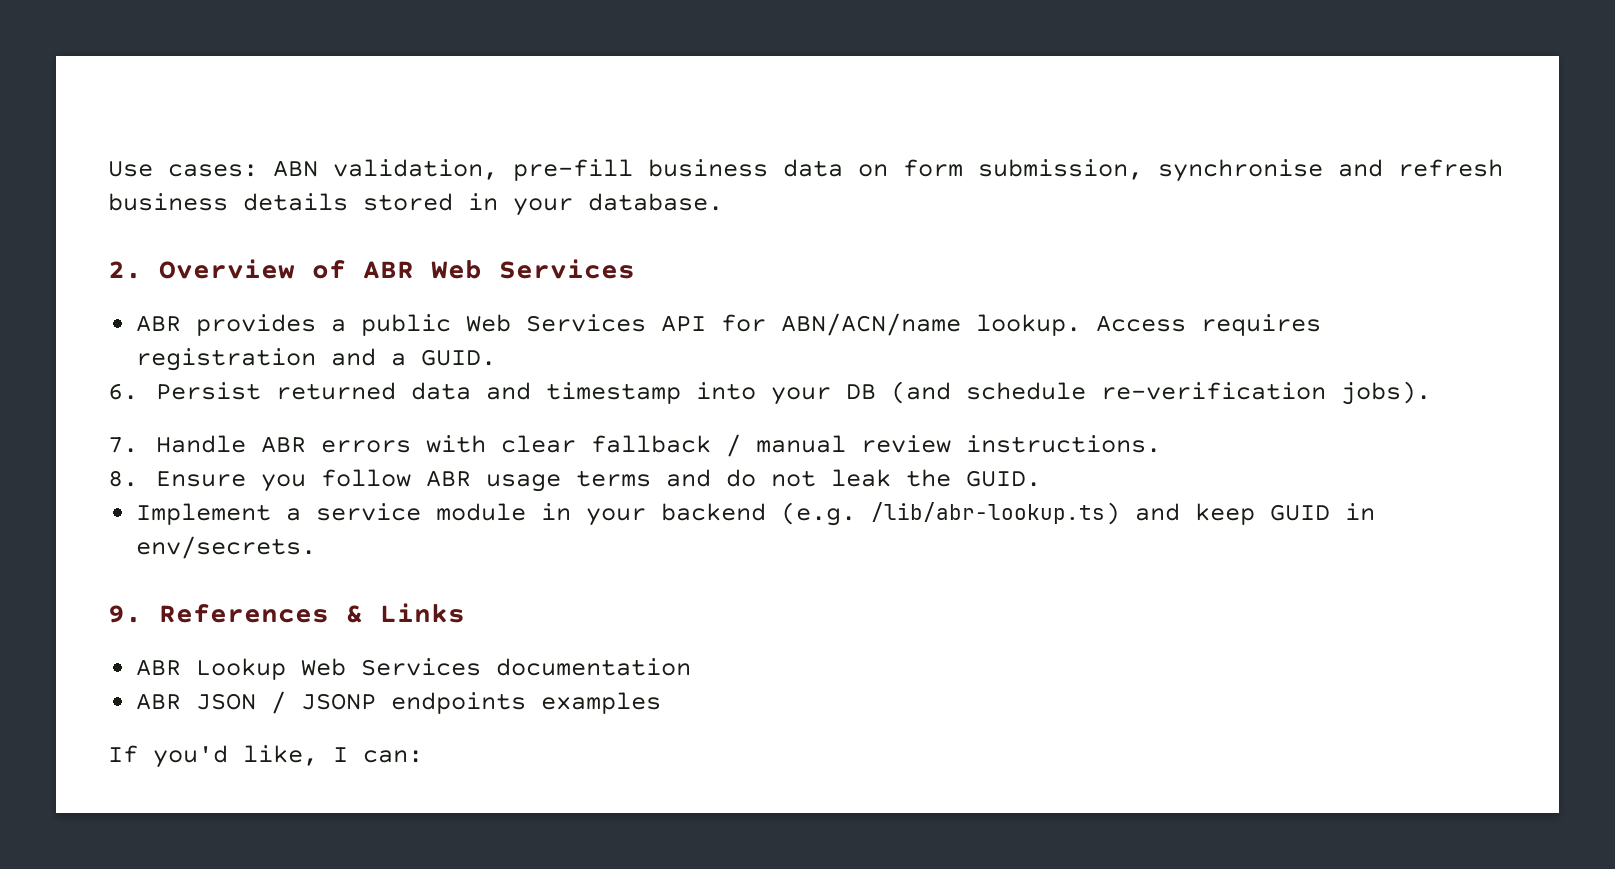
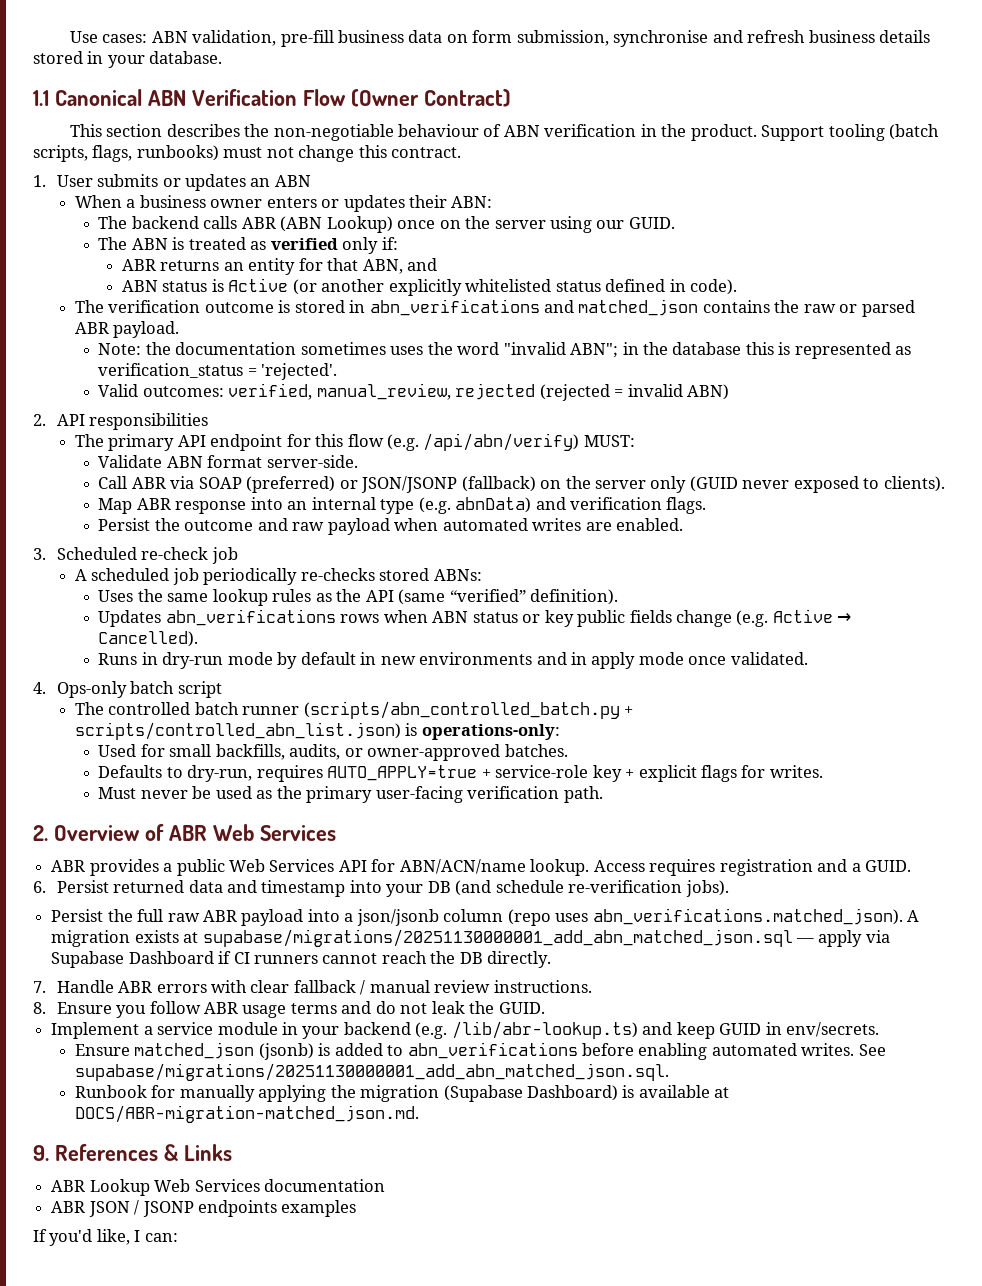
(723, 202) none -> [33,89,511,107] [69,124,940,141] [33,145,462,162] [33,174,311,191] [74,195,493,212] [98,216,675,233] [98,237,398,254] [122,258,438,275] [122,278,738,296] [74,299,915,317] [74,321,180,338] [98,342,912,359] [98,363,338,380] [98,383,730,401] [33,413,209,430] [74,433,635,451] [98,455,358,468] [98,476,945,493] [98,497,707,514] [98,518,683,535] [33,547,238,564] [74,568,482,585] [98,589,618,606] [98,609,852,627] [98,631,199,647] [98,652,808,669] [33,681,222,698] [74,701,634,719] [74,722,560,740] [98,744,568,761] [98,765,823,782] [98,786,603,803] // 1.1 Canonical ABN Verification Flow (Owner Contract) // This section describes the non-negotiable behaviour of ABN verification in the product. Support tooling (batch scripts, flags, runbooks) must not change this contract. // 1. User submits or updates an ABN // When a business owner enters or updates their ABN: // The backend calls ABR (ABN Lookup) once on the server using our GUID. // The ABN is treated as verified only if: // ABR returns an entity for that ABN, and // ABN status is Active (or another explicitly whitelisted status defined in code). // The verification outcome is stored in abn_verifications and matched_json contains the raw or parsed ABR payload. // Note: the documentation sometimes uses the word "invalid ABN"; in the database this is represented as verification_status = 'rejected'. // Valid outcomes: verified, manual_review, rejected (rejected = invalid ABN) // 2. API responsibilities // The primary API endpoint for this flow (e.g. /api/abn/verify) MUST: // Validate ABN format server-side. // Call ABR via SOAP (preferred) or JSON/JSONP (fallback) on the server only (GUID never exposed to clients). // Map ABR response into an internal type (e.g. abnData) and verification flags. // Persist the outcome and raw payload when automated writes are enabled. // 3. Scheduled re-check job // A scheduled job periodically re-checks stored ABNs: // Uses the same lookup rules as the API (same “verified” definition). // Updates abn_verifications rows when ABN status or key public fields change (e.g. Active → Cancelled). // Runs in dry-run mode by default in new environments and in apply mode once validated. // 4. Ops-only batch script // The controlled batch runner (scripts/abn_controlled_batch.py + scripts/controlled_abn_list.json) is operations-only: // Used for small backfills, audits, or owner-approved batches. // Defaults to dry-run, requires AUTO_APPLY=true + service-role key + explicit flags for writes. // Must never be used as the primary user-facing verification path.
(1431, 393) none -> [51,908,920,926] [51,929,890,947] [51,951,552,968] // Persist the full raw ABR payload into a json/jsonb column (repo uses abn_verifications.matched_json). A migration exists at supabase/migrations/20251130000001_add_abn_matched_json.sql — apply via Supabase Dashboard if CI runners cannot reach the DB directly.
(317, 547) none -> [74,1042,886,1060] [74,1063,669,1081] [74,1085,730,1102] [74,1105,419,1123] // Ensure matched_json (jsonb) is added to abn_verifications before enabling automated writes. See supabase/migrations/20251130000001_add_abn_matched_json.sql. // Runbook for manually applying the migration (Supabase Dashboard) is available at DOCS/ABR-migration-matched_json.md.

